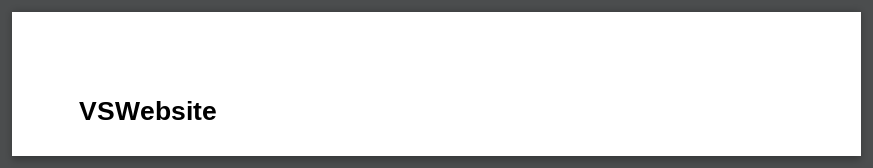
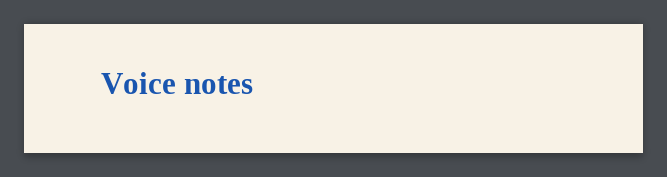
[79,101,217,120] VSWebsite -> [101,72,254,94] Voice notes

